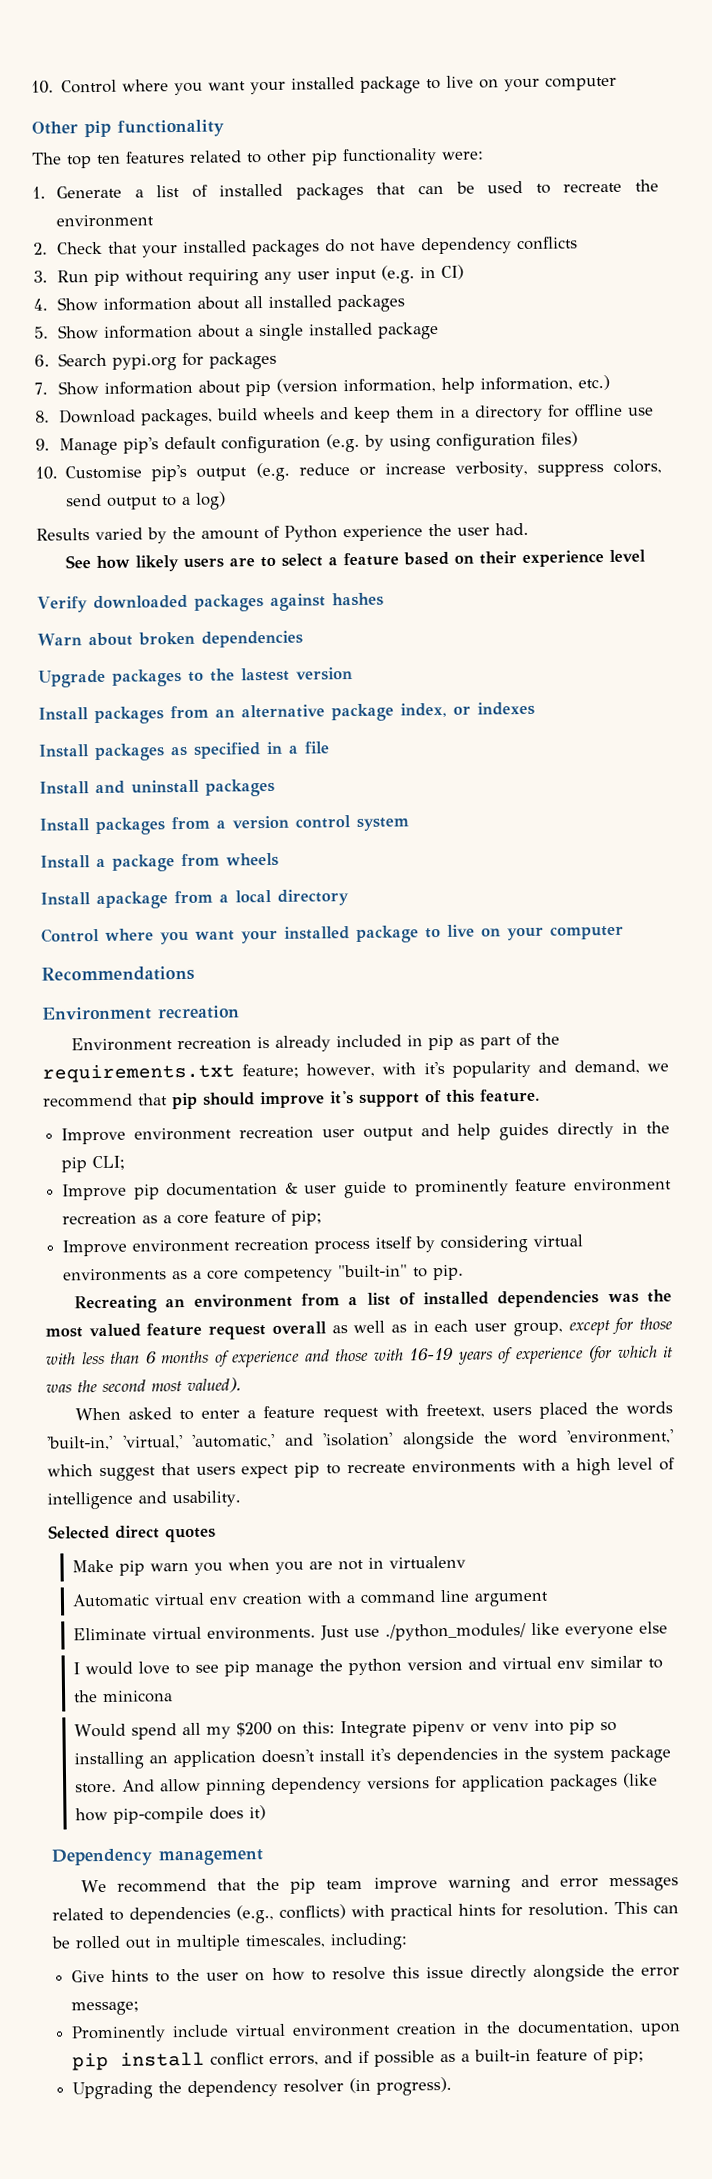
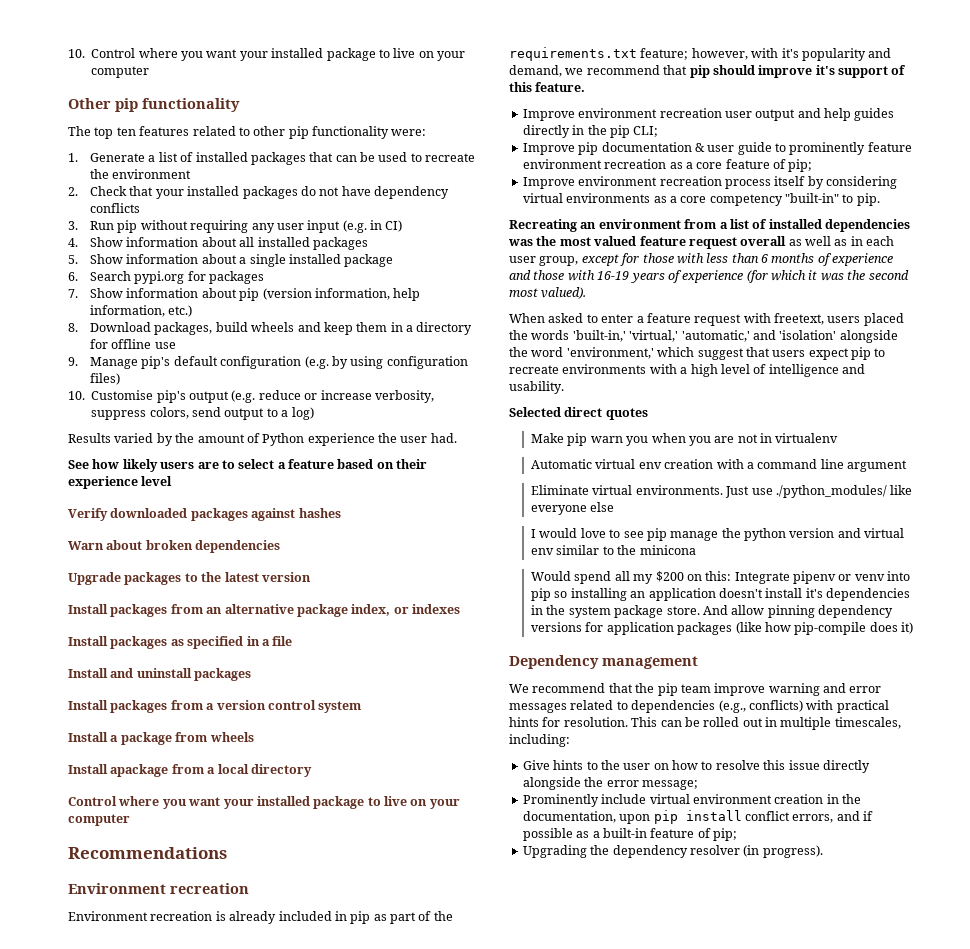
[241,667,290,682] lastest -> [224,572,259,582] latest

